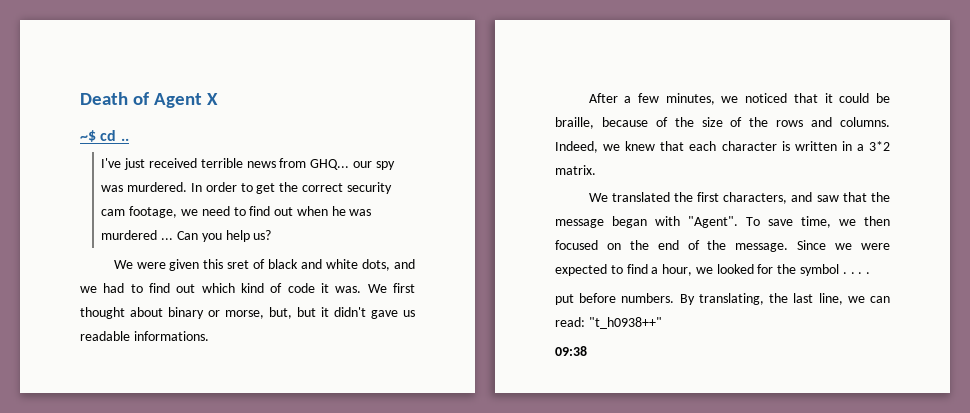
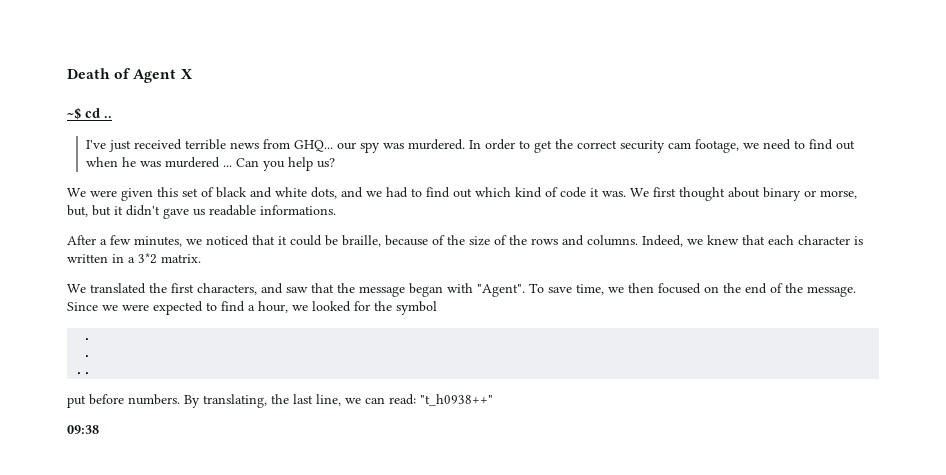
[227,260,250,269] sret -> [182,188,198,197] set
[842,272,871,274] . . . . -> [83,338,92,340] [83,355,92,357] [75,372,92,374] // . // . // ..

